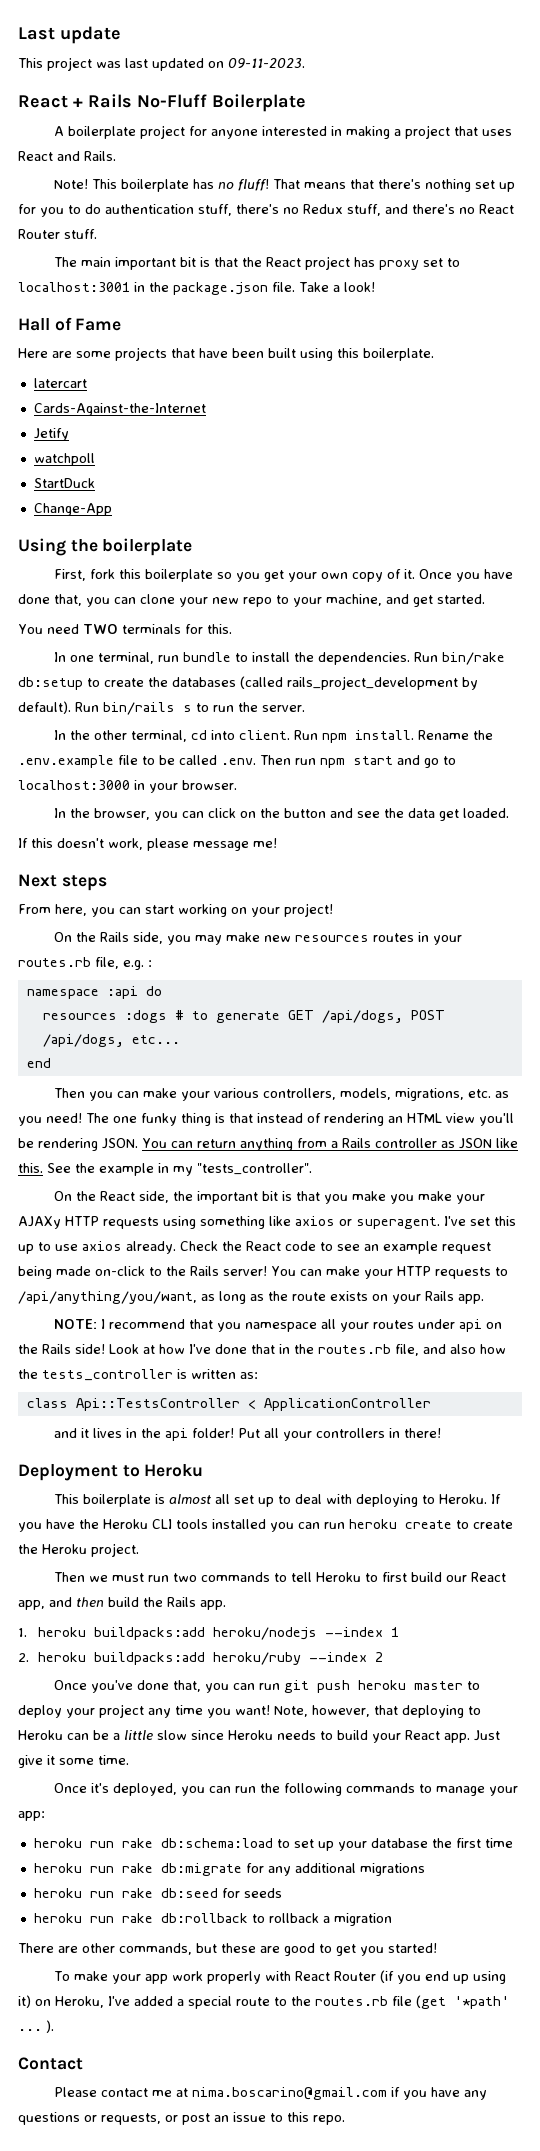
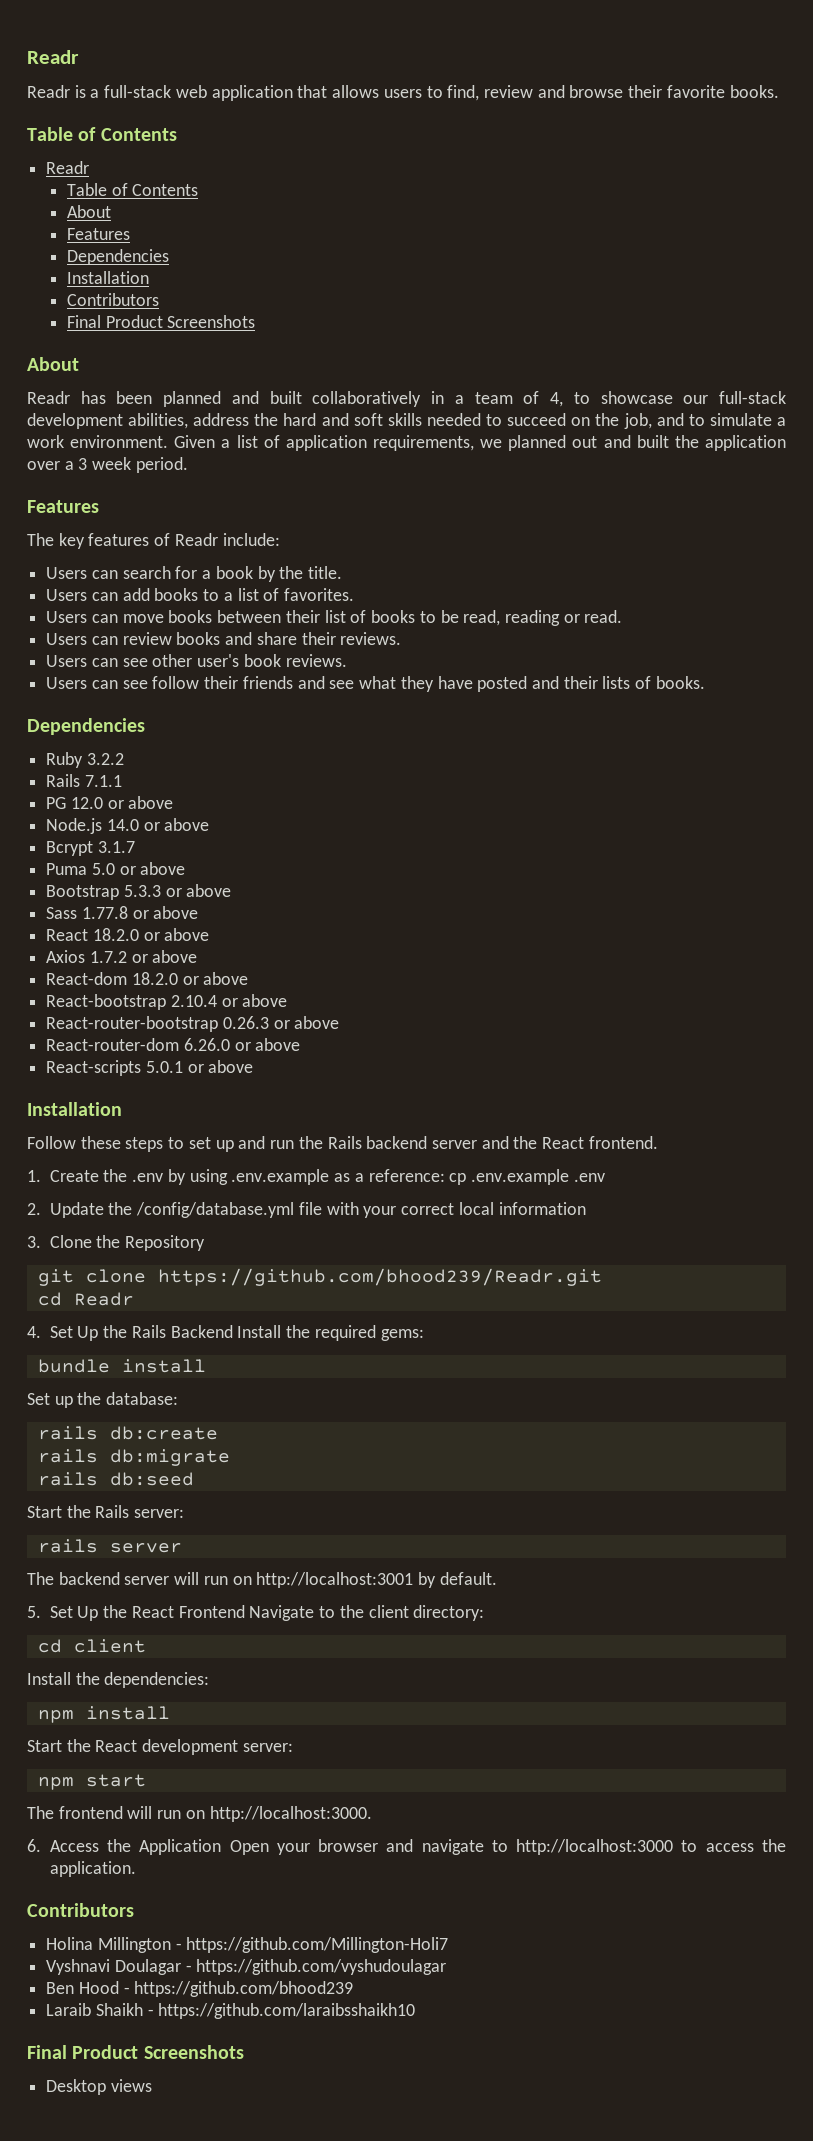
[18,26,121,44] [18,57,305,71] [18,94,306,112] [54,125,513,139] [18,151,116,161] [54,179,516,192] [18,204,514,217] [18,229,97,239] [54,256,461,270] [18,282,375,295] [18,317,122,331] [18,347,434,361] [33,378,87,388] [33,403,206,416] [33,428,69,441] [33,453,95,466] [33,478,95,488] [33,503,112,516] [18,538,193,556] [54,569,514,582] [18,594,485,607] [18,624,232,634] [54,652,506,665] [18,676,478,690] [18,701,305,715] [54,730,494,743] [18,755,456,768] [18,780,237,793] [54,808,510,821] [18,838,277,851] [18,874,107,891] [18,903,333,917] [54,932,463,945] [18,957,152,970] [26,986,162,999] [42,1010,445,1023] [42,1034,180,1047] [26,1058,51,1068] [54,1088,510,1101] [18,1113,514,1126] [18,1138,518,1151] [18,1163,312,1176] [54,1191,486,1204] [18,1216,516,1229] [18,1241,491,1254] [18,1266,508,1279] [18,1291,484,1304] [54,1319,503,1332] [18,1344,506,1356] [18,1369,258,1381] [26,1398,431,1411] [54,1428,442,1441] [18,1464,204,1481] [54,1494,502,1507] [18,1519,513,1532] [18,1543,139,1557] [54,1572,507,1582] [18,1597,226,1610] [18,1627,399,1640] [18,1652,383,1665] [54,1680,481,1693] [18,1704,481,1718] [18,1730,500,1743] [18,1755,129,1768] [54,1783,519,1796] [18,1811,45,1821] [33,1838,513,1851] [33,1863,425,1876] [33,1888,282,1898] [33,1913,392,1926] [18,1943,437,1956] [54,1970,507,1984] [18,1995,509,2009] [18,2020,54,2033] [18,2057,83,2070] [54,2087,488,2100] [18,2112,345,2125] Last update // This project was last updated on 09-11-2023. // React + Rails No-Fluff Boilerplate // A boilerplate project for anyone interested in making a project that uses React and Rails. // Note! This boilerplate has no fluff! That means that there's nothing set up for you to do authentication stuff, there's no Redux stuff, and there's no React Router stuff. // The main important bit is that the React project has proxy set to localhost:3001 in the package.json file. Take a look! // Hall of Fame // Here are some projects that have been built using this boilerplate. // latercart // Cards-Against-the-Internet // Jetify // watchpoll // StartDuck // Change-App // Using the boilerplate // First, fork this boilerplate so you get your own copy of it. Once you have done that, you can clone your new repo to your machine, and get started. // You need TWO terminals for this. // In one terminal, run bundle to install the dependencies. Run bin/rake db:setup to create the databases (called rails_project_development by default). Run bin/rails s to run the server. // In the other terminal, cd into client. Run npm install. Rename the .env.example file to be called .env. Then run npm start and go to localhost:3000 in your browser. // In the browser, you can click on the button and see the data get loaded. // If this doesn't work, please message me! // Next steps // From here, you can start working on your project! // On the Rails side, you may make new resources routes in your routes.rb file, e.g. : // namespace :api do // resources :dogs # to generate GET /api/dogs, POST /api/dogs, etc... // end // Then you can make your various controllers, models, migrations, etc. as you need! The one funky thing is that instead of rendering an HTML view you'll be rendering JSON. You can return anything from a Rails controller as JSON like this. See the example in my "tests_controller". // On the React side, the important bit is that you make you make your AJAXy HTTP requests using something like axios or superagent. I've set this up to use axios already. Check the React code to see an example request being made on-click to the Rails server! You can make your HTTP requests to /api/anything/you/want, as long as the route exists on your Rails app. // NOTE: I recommend that you namespace all your routes under api on the Rails side! Look at how I've done that in the routes.rb file, and also how the tests_controller is written as: // class Api::TestsController < ApplicationController // and it lives in the api folder! Put all your controllers in there! // Deployment to Heroku // This boilerplate is almost all set up to deal with deploying to Heroku. If you have the Heroku CLI tools installed you can run heroku create to create the Heroku project. // Then we must run two commands to tell Heroku to first build our React app, and then build the Rails app. // 1. heroku buildpacks:add heroku/nodejs --index 1 // 2. heroku buildpacks:add heroku/ruby --index 2 // Once you've done that, you can run git push heroku master to deploy your project any time you want! Note, however, that deploying to Heroku can be a little slow since Heroku needs to build your React app. Just give it some time. // Once it's deployed, you can run the following commands to manage your app: // heroku run rake db:schema:load to set up your database the first time // heroku run rake db:migrate for any additional migrations // heroku run rake db:seed for seeds // heroku run rake db:rollback to rollback a migration // There are other commands, but these are good to get you started! // To make your app work properly with React Router (if you end up using it) on Heroku, I've added a special route to the routes.rb file (get '*path' ... ). // Contact // Please contact me at nima.boscarino@gmail.com if you have any questions or requests, or post an issue to this repo. -> [27,50,79,64] [27,85,779,101] [27,127,177,141] [46,161,90,174] [66,183,199,196] [66,205,111,218] [66,228,130,240] [66,249,169,265] [66,271,149,284] [66,293,159,306] [66,315,256,328] [27,357,79,371] [27,391,787,407] [27,413,787,429] [27,435,786,451] [27,457,188,473] [27,500,99,513] [27,533,280,549] [46,566,343,582] [46,588,355,601] [46,610,623,626] [46,632,402,645] [46,654,347,667] [46,676,705,692] [27,718,145,735] [46,752,124,768] [46,774,122,787] [46,796,174,809] [46,818,210,834] [46,841,135,856] [46,862,186,875] [46,884,232,900] [46,906,199,919] [46,928,210,941] [46,950,198,963] [46,972,249,985] [46,994,288,1010] [46,1016,340,1032] [46,1038,301,1051] [46,1060,254,1076] [27,1102,122,1116] [27,1136,658,1152] [27,1169,605,1185] [27,1202,586,1218] [27,1235,206,1251] [37,1268,602,1286] [37,1292,134,1306] [27,1325,424,1341] [37,1359,206,1373] [27,1392,179,1408] [37,1426,218,1440] [37,1449,230,1466] [37,1472,194,1486] [27,1505,185,1518] [37,1539,182,1553] [27,1572,497,1588] [27,1605,485,1621] [37,1639,146,1653] [27,1672,210,1688] [37,1706,170,1723] [27,1739,293,1755] [37,1774,146,1790] [27,1806,372,1822] [27,1839,787,1855] [49,1861,136,1877] [27,1903,134,1917] [46,1937,449,1953] [46,1959,447,1975] [46,1981,354,1997] [46,2003,416,2019] [27,2045,244,2059] [46,2079,152,2095] Readr // Readr is a full-stack web application that allows users to find, review and browse their favorite books. // Table of Contents // Readr // Table of Contents // About // Features // Dependencies // Installation // Contributors // Final Product Screenshots // About // Readr has been planned and built collaboratively in a team of 4, to showcase our full-stack development abilities, address the hard and soft skills needed to succeed on the job, and to simulate a work environment. Given a list of application requirements, we planned out and built the application over a 3 week period. // Features // The key features of Readr include: // Users can search for a book by the title. // Users can add books to a list of favorites. // Users can move books between their list of books to be read, reading or read. // Users can review books and share their reviews. // Users can see other user's book reviews. // Users can see follow their friends and see what they have posted and their lists of books. // Dependencies // Ruby 3.2.2 // Rails 7.1.1 // PG 12.0 or above // Node.js 14.0 or above // Bcrypt 3.1.7 // Puma 5.0 or above // Bootstrap 5.3.3 or above // Sass 1.77.8 or above // React 18.2.0 or above // Axios 1.7.2 or above // React-dom 18.2.0 or above // React-bootstrap 2.10.4 or above // React-router-bootstrap 0.26.3 or above // React-router-dom 6.26.0 or above // React-scripts 5.0.1 or above // Installation // Follow these steps to set up and run the Rails backend server and the React frontend. // 1. Create the .env by using .env.example as a reference: cp .env.example .env // 2. Update the /config/database.yml file with your correct local information // 3. Clone the Repository // git clone https://github.com/bhood239/Readr.git // cd Readr // 4. Set Up the Rails Backend Install the required gems: // bundle install // Set up the database: // rails db:create // rails db:migrate // rails db:seed // Start the Rails server: // rails server // The backend server will run on http://localhost:3001 by default. // 5. Set Up the React Frontend Navigate to the client directory: // cd client // Install the dependencies: // npm install // Start the React development server: // npm start // The frontend will run on http://localhost:3000. // 6. Access the Application Open your browser and navigate to http://localhost:3000 to access the application. // Contributors // Holina Millington - https://github.com/Millington-Holi7 // Vyshnavi Doulagar - https://github.com/vyshudoulagar // Ben Hood - https://github.com/bhood239 // Laraib Shaikh - https://github.com/laraibsshaikh10 // Final Product Screenshots // Desktop views

